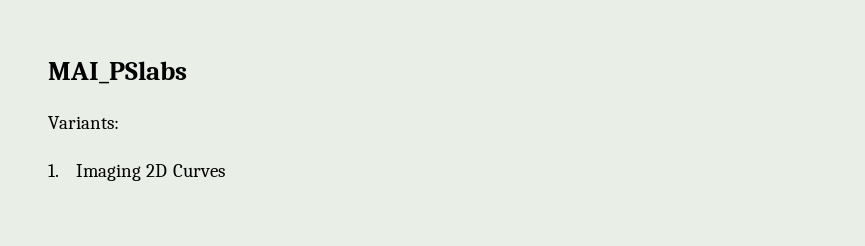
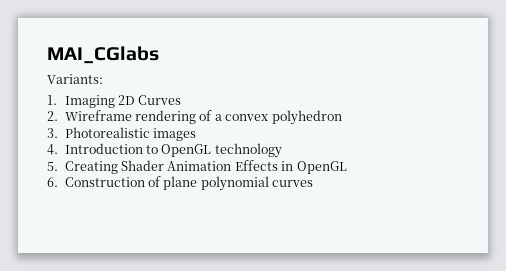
[48,61,187,84] MAI_PSlabs -> [47,46,159,64] MAI_CGlabs
(225, 170) none -> [47,110,342,125] [47,127,197,141] [47,143,282,158] [47,160,347,174] [47,176,314,191] // 2. Wireframe rendering of a convex polyhedron // 3. Photorealistic images // 4. Introduction to OpenGL technology // 5. Creating Shader Animation Effects in OpenGL // 6. Construction of plane polynomial curves

